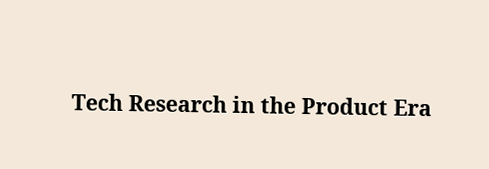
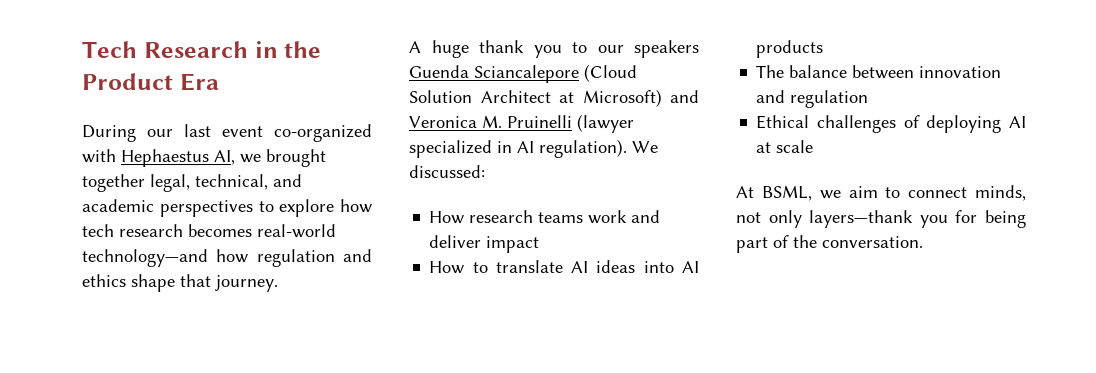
(432, 108) none -> [82,124,372,142] [82,149,326,167] [82,174,302,192] [82,199,372,217] [82,224,336,238] [82,249,372,267] [82,274,278,292] [409,40,699,58] [409,64,637,83] [409,89,699,107] [409,114,634,133] [409,139,658,158] [409,165,485,178] [429,210,661,224] [429,235,540,253] [429,260,699,274] [756,40,824,58] [756,65,1002,79] [756,90,869,108] [756,115,1026,133] [756,140,814,153] [736,185,1026,201] [736,210,1026,228] [736,235,923,253] // During our last event co-organized with Hephaestus AI, we brought together legal, technical, and academic perspectives to explore how tech research becomes real-world technology—and how regulation and ethics shape that journey. // A huge thank you to our speakers Guenda Sciancalepore (Cloud Solution Architect at Microsoft) and Veronica M. Pruinelli (lawyer specialized in AI regulation). We discussed: // How research teams work and deliver impact // How to translate AI ideas into AI products // The balance between innovation and regulation // Ethical challenges of deploying AI at scale // At BSML, we aim to connect minds, not only layers—thank you for being part of the conversation.

